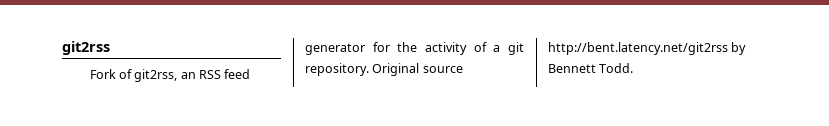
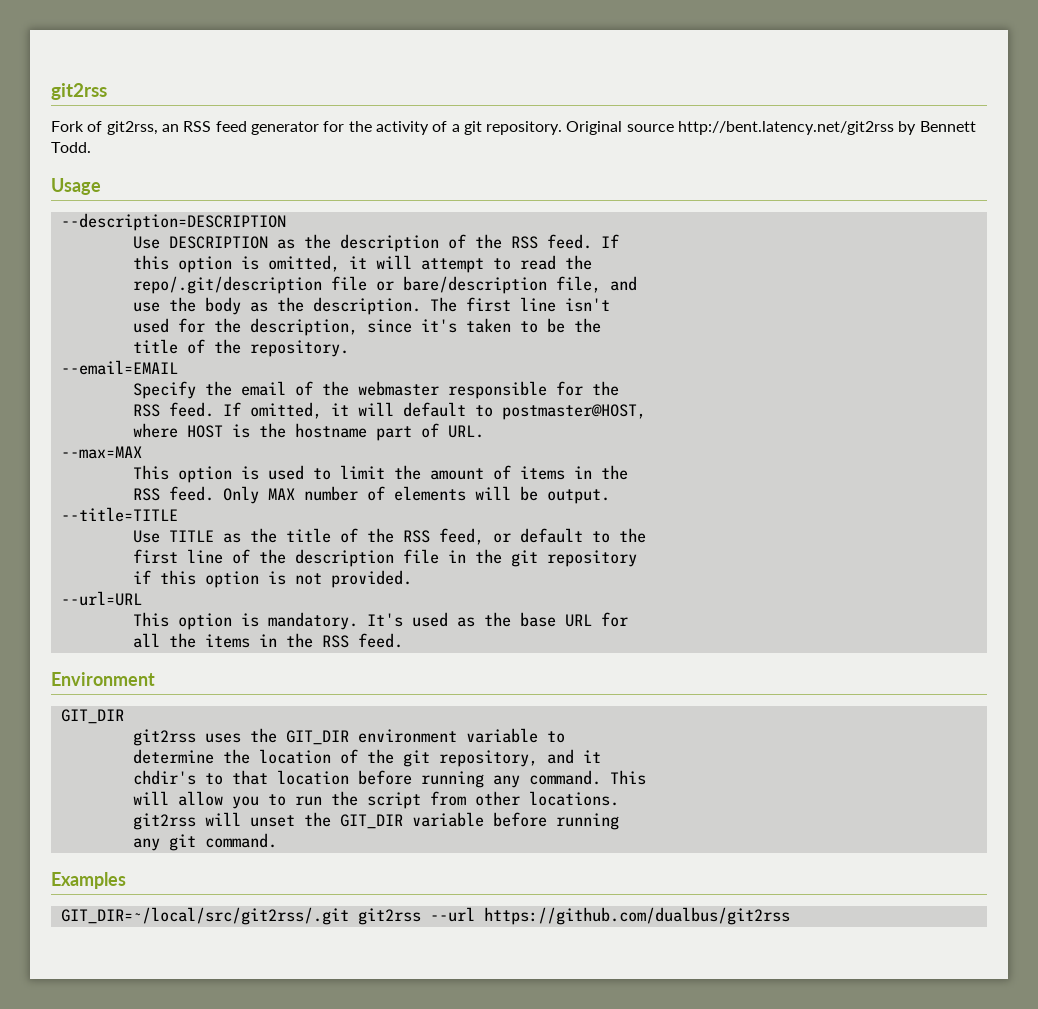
(634, 68) none -> [51,178,101,195] [60,213,286,231] [132,234,619,252] [132,255,592,273] [132,276,637,294] [132,297,610,315] [132,318,601,336] [132,339,349,357] [60,360,178,375] [132,381,619,399] [132,402,646,420] [132,423,484,441] [60,446,142,459] [132,465,628,483] [132,486,610,504] [60,507,178,522] [132,528,646,545] [132,549,637,567] [132,570,412,588] [60,591,142,606] [132,612,628,630] [132,633,403,648] [51,672,155,686] [60,709,124,724] [132,728,565,746] [132,749,601,767] [132,770,646,788] [132,791,619,809] [132,812,619,830] [132,833,277,851] [51,872,126,889] [60,907,790,925] // Usage // --description=DESCRIPTION // Use DESCRIPTION as the description of the RSS feed. If // this option is omitted, it will attempt to read the // repo/.git/description file or bare/description file, and // use the body as the description. The first line isn't // used for the description, since it's taken to be the // title of the repository. // --email=EMAIL // Specify the email of the webmaster responsible for the // RSS feed. If omitted, it will default to postmaster@HOST, // where HOST is the hostname part of URL. // --max=MAX // This option is used to limit the amount of items in the // RSS feed. Only MAX number of elements will be output. // --title=TITLE // Use TITLE as the title of the RSS feed, or default to the // first line of the description file in the git repository // if this option is not provided. // --url=URL // This option is mandatory. It's used as the base URL for // all the items in the RSS feed. // Environment // GIT_DIR // git2rss uses the GIT_DIR environment variable to // determine the location of the git repository, and it // chdir's to that location before running any command. This // will allow you to run the script from other locations. // git2rss will unset the GIT_DIR variable before running // any git command. // Examples // GIT_DIR=~/local/src/git2rss/.git git2rss --url https://github.com/dualbus/git2rss

